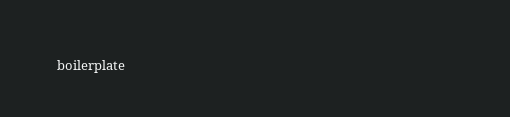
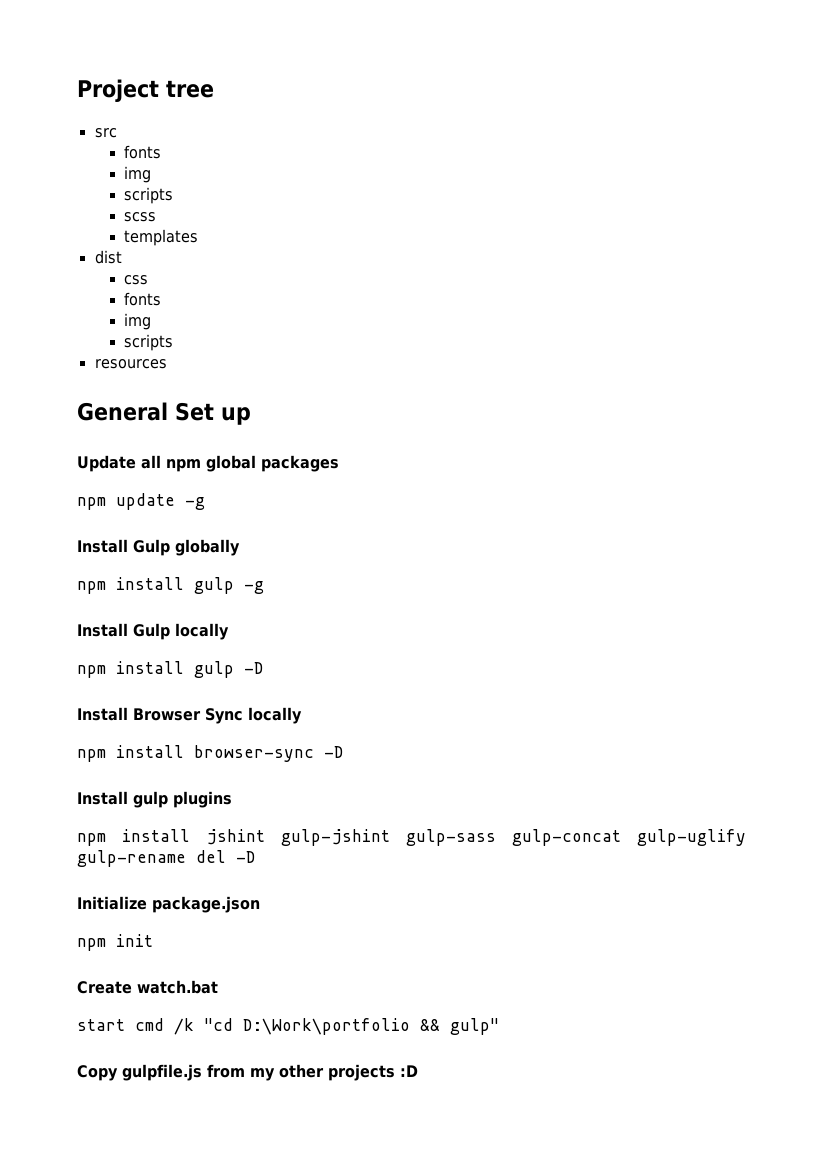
[57,60,125,73] boilerplate -> [77,79,214,102] [94,128,117,138] [123,145,161,159] [123,166,151,183] [123,187,173,204] [123,212,156,222] [123,229,198,246] [94,250,122,264] [123,275,148,285] [123,292,161,306] [123,313,151,330] [123,334,173,351] [94,359,167,369] [77,402,251,425] [77,455,339,472] [77,493,205,510] [77,539,240,556] [77,577,264,594] [77,623,229,640] [77,661,263,678] [77,707,302,724] [77,745,343,762] [77,791,232,808] [77,829,746,846] [77,850,255,867] [77,896,260,913] [77,934,153,951] [77,980,218,994] [77,1018,499,1035] [77,1064,418,1081] Project tree // src // fonts // img // scripts // scss // templates // dist // css // fonts // img // scripts // resources // General Set up // Update all npm global packages // npm update -g // Install Gulp globally // npm install gulp -g // Install Gulp locally // npm install gulp -D // Install Browser Sync locally // npm install browser-sync -D // Install gulp plugins // npm install jshint gulp-jshint gulp-sass gulp-concat gulp-uglify gulp-rename del -D // Initialize package.json // npm init // Create watch.bat // start cmd /k "cd D:\Work\portfolio && gulp" // Copy gulpfile.js from my other projects :D

